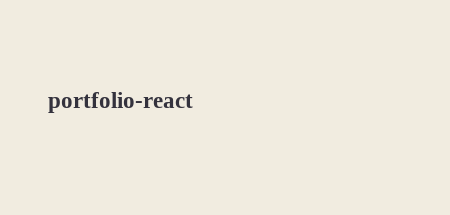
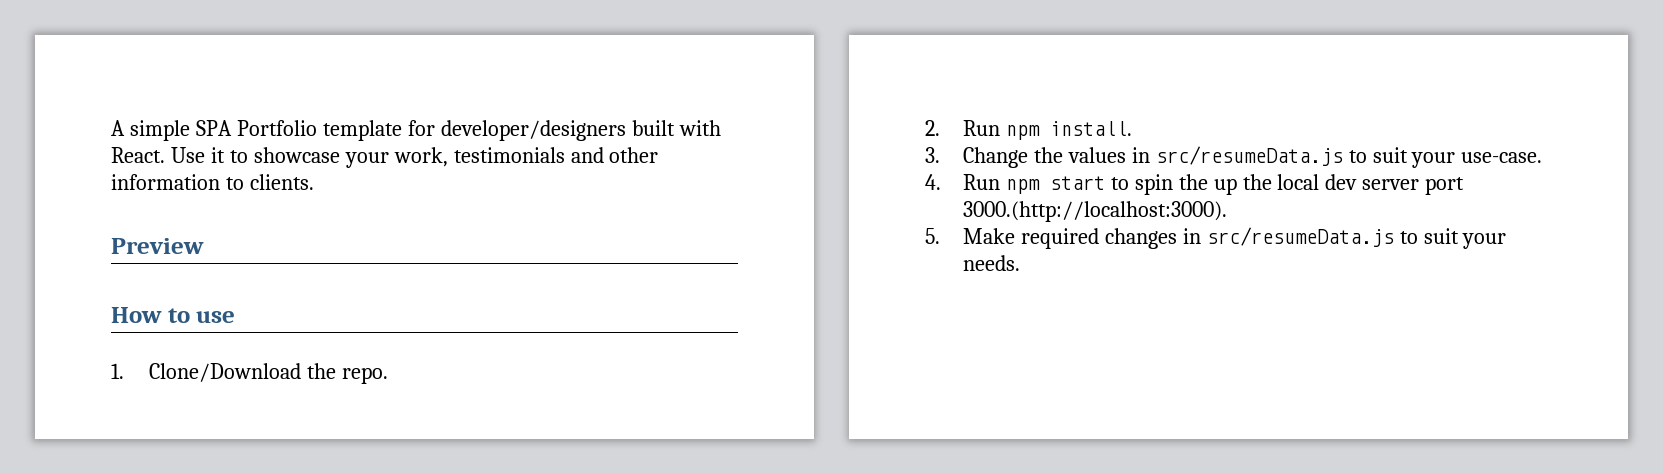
[48,92,193,113] portfolio-react -> [111,120,721,141] [111,147,659,168] [111,174,314,190] [111,238,204,254] [111,307,236,323] [111,363,388,384] [925,120,1132,140] [925,146,1543,168] [925,174,1465,195] [962,201,1227,222] [925,227,1507,249] [962,255,1020,271] A simple SPA Portfolio template for developer/designers built with React. Use it to showcase your work, testimonials and other information to clients. // Preview // How to use // 1. Clone/Download the repo. // 2. Run npm install. // 3. Change the values in src/resumeData.js to suit your use-case. // 4. Run npm start to spin the up the local dev server port 3000.(http://localhost:3000). // 5. Make required changes in src/resumeData.js to suit your needs.

